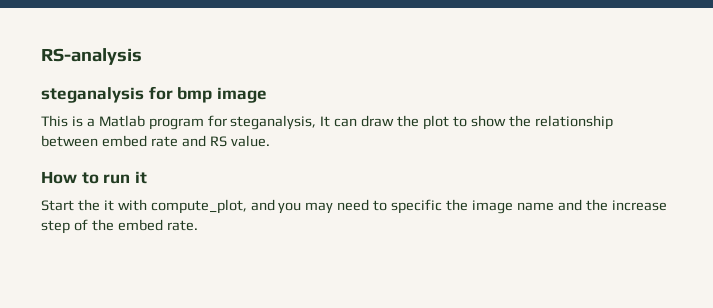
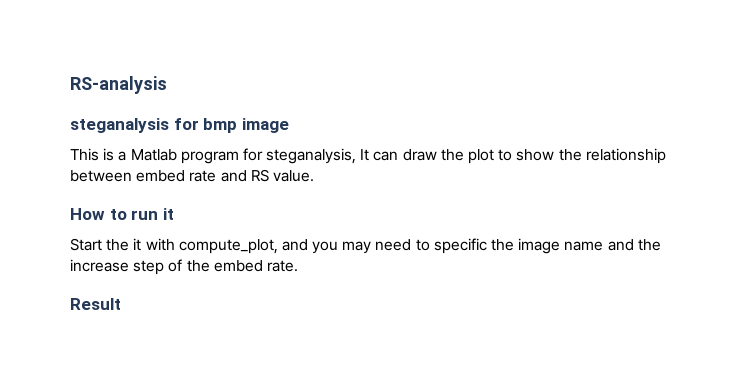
(198, 225) none -> [70,298,121,310] // Result

